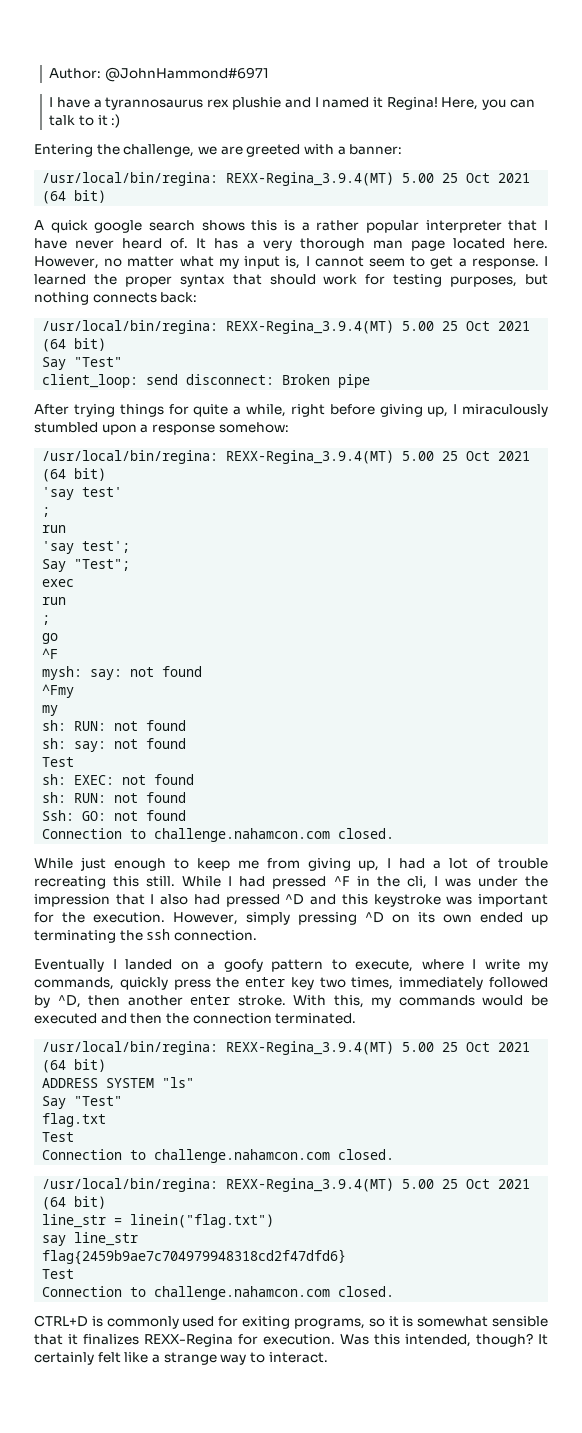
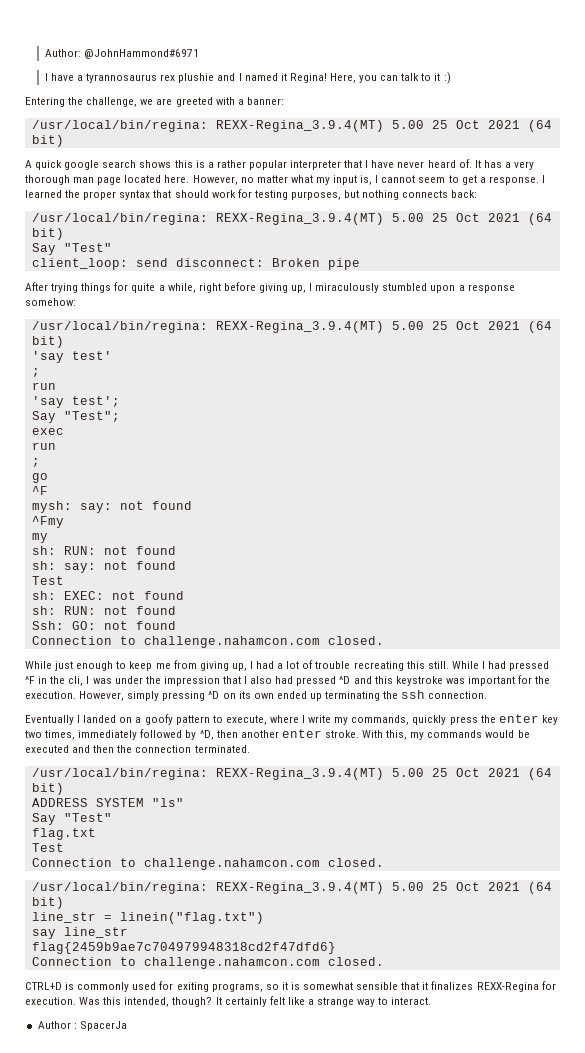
[42,1269,75,1279] // Test -> (336, 948) none
(328, 1357) none -> [37,1021,127,1031] // Author : SpacerJa

